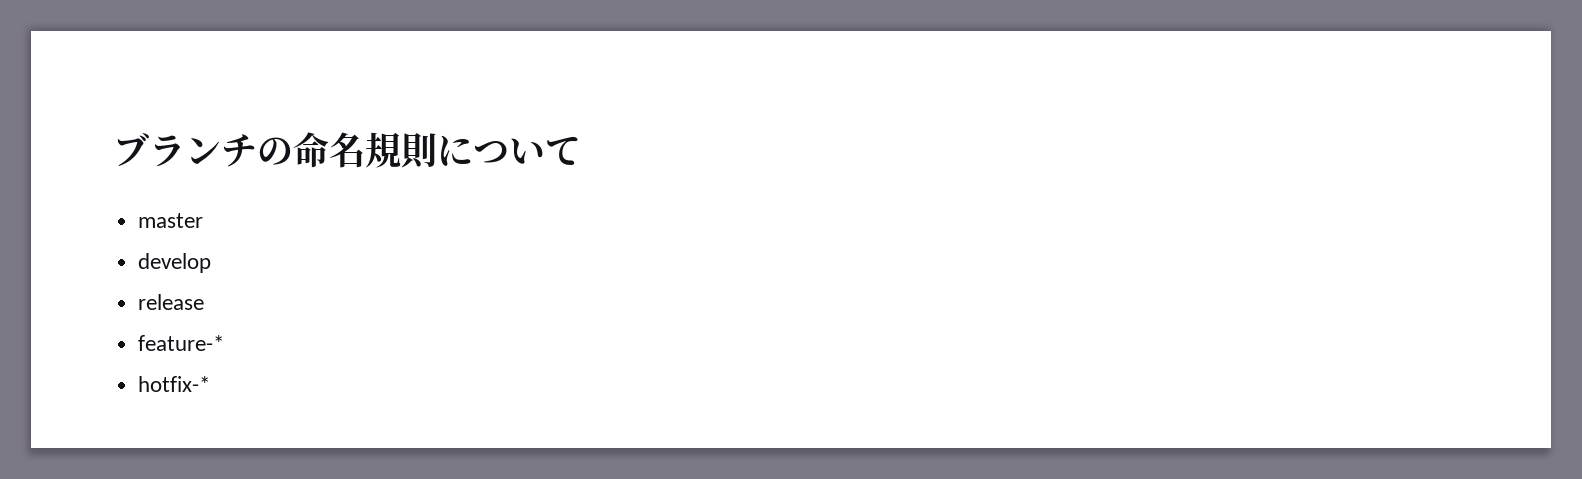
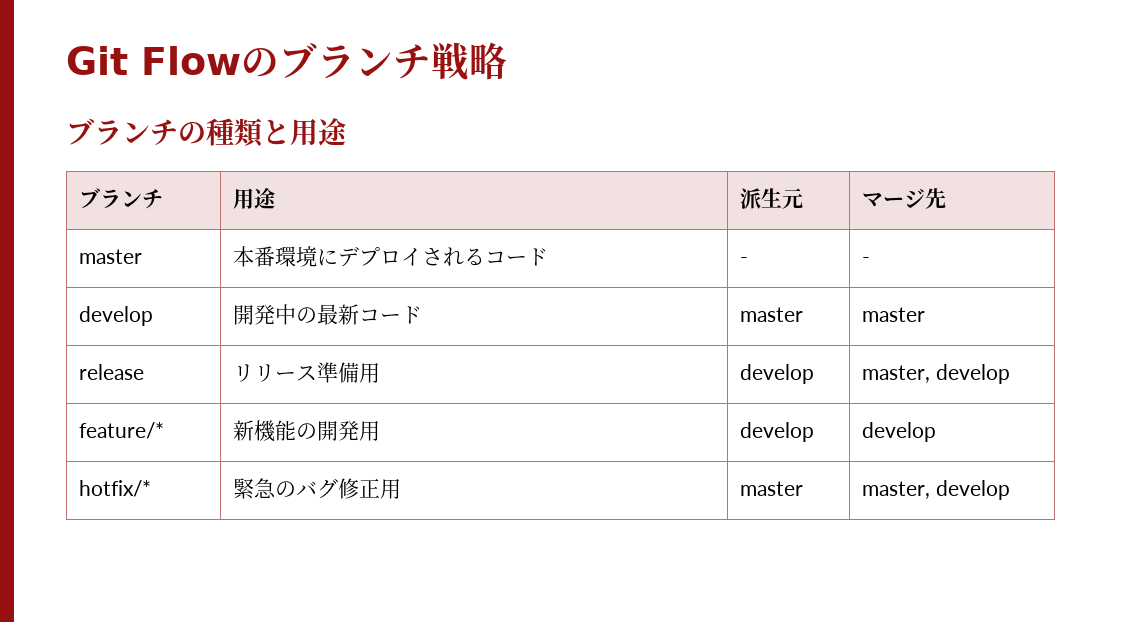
[113,132,581,169] [138,213,204,228] [138,253,212,273] [138,294,205,310] [138,335,225,351] [138,376,211,392] ブランチの命名規則について // master // develop // release // feature-* // hotfix-* -> [66,42,507,81] [66,118,347,147] [79,188,164,209] [233,188,277,209] [740,188,804,209] [862,188,947,209] [79,249,143,264] [233,246,549,267] [740,257,749,264] [862,257,871,264] [79,306,154,326] [233,304,423,325] [740,307,804,322] [862,307,926,322] [79,364,145,380] [233,362,381,383] [740,364,815,384] [862,364,1010,384] [79,422,165,439] [233,420,381,442] [740,422,815,442] [862,422,937,442] [79,480,152,497] [233,478,402,499] [740,481,804,496] [862,480,1010,500] Git Flowのブランチ戦略 // ブランチの種類と用途 // ブランチ | 用途 | 派生元 | マージ先 // master | 本番環境にデプロイされるコード | - | - // develop | 開発中の最新コード | master | master // release | リリース準備用 | develop | master, develop // feature/* | 新機能の開発用 | develop | develop // hotfix/* | 緊急のバグ修正用 | master | master, develop

